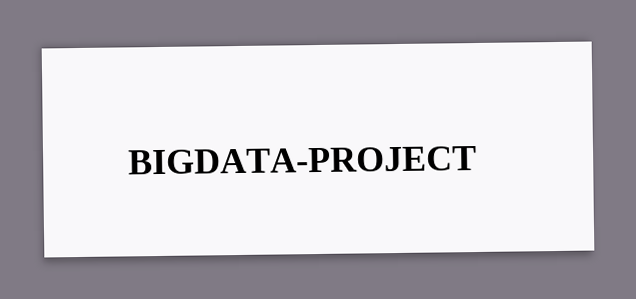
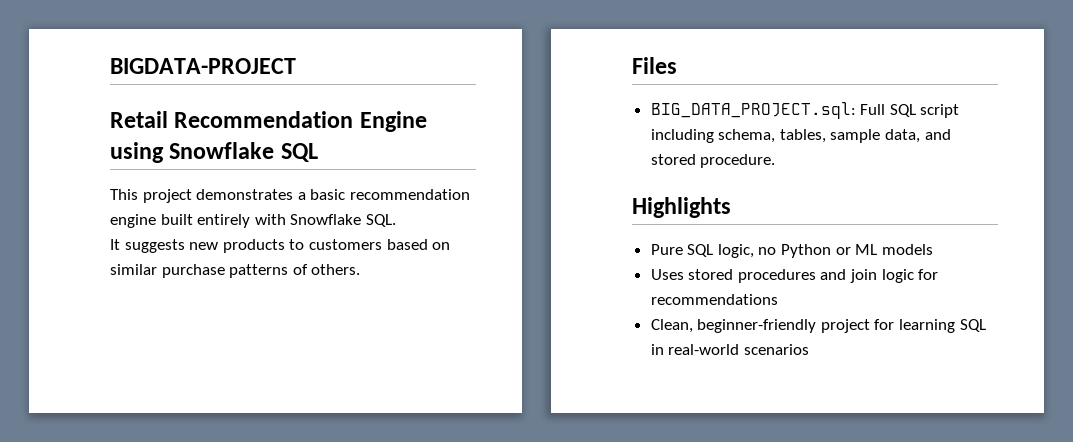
(477, 160) none -> [110,111,427,132] [110,142,318,163] [110,189,470,203] [110,214,396,228] [110,239,451,253] [110,264,361,278] [632,57,677,74] [650,102,960,119] [650,129,951,143] [650,154,776,168] [632,197,731,218] [650,244,933,258] [650,269,939,283] [650,294,778,305] [650,319,986,333] [650,344,809,355] // Retail Recommendation Engine using Snowflake SQL // This project demonstrates a basic recommendation engine built entirely with Snowflake SQL. // It suggests new products to customers based on similar purchase patterns of others. // Files // BIG_DATA_PROJECT.sql: Full SQL script including schema, tables, sample data, and stored procedure. // Highlights // Pure SQL logic, no Python or ML models // Uses stored procedures and join logic for recommendations // Clean, beginner-friendly project for learning SQL in real-world scenarios

